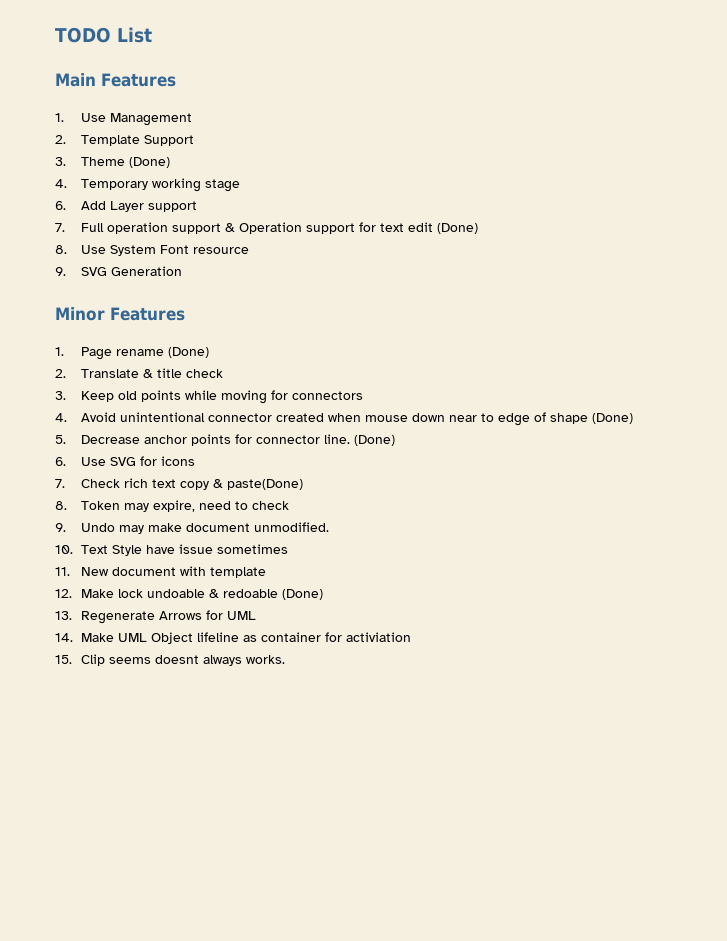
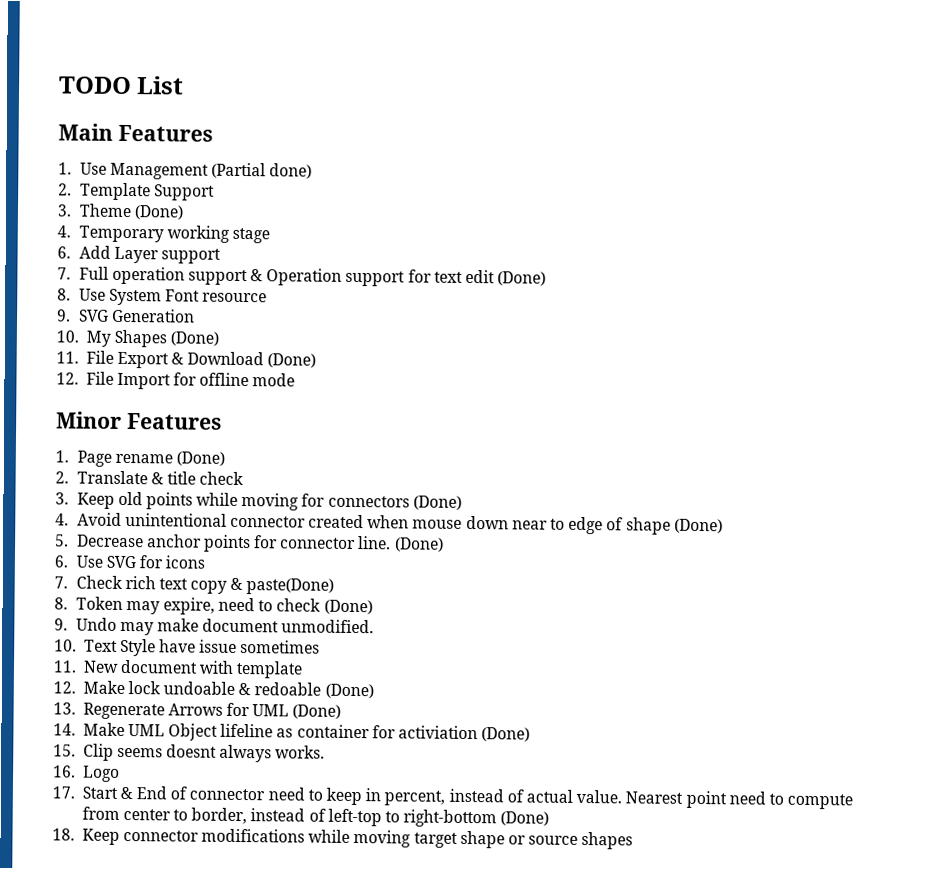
(192, 119) none -> [210,162,313,179] (Partial done)
(182, 271) none -> [56,329,220,348] [56,350,317,369] [56,371,296,390] // 10. My Shapes (Done) // 11. File Export & Download (Done) // 12. File Import for offline mode
(363, 395) none -> [412,495,462,510] (Done)
(289, 505) none -> [323,599,373,615] (Done)
(256, 615) none -> [292,704,342,719] (Done)
(411, 637) none -> [481,727,531,742] (Done)
(285, 659) none -> [53,765,120,782] [52,786,854,810] [81,806,550,828] [52,828,634,850] // 16. Logo // 17. Start & End of connector need to keep in percent, instead of actual value. Nearest point need to compute from center to border, instead of left-top to right-bottom (Done) // 18. Keep connector modifications while moving target shape or source shapes

